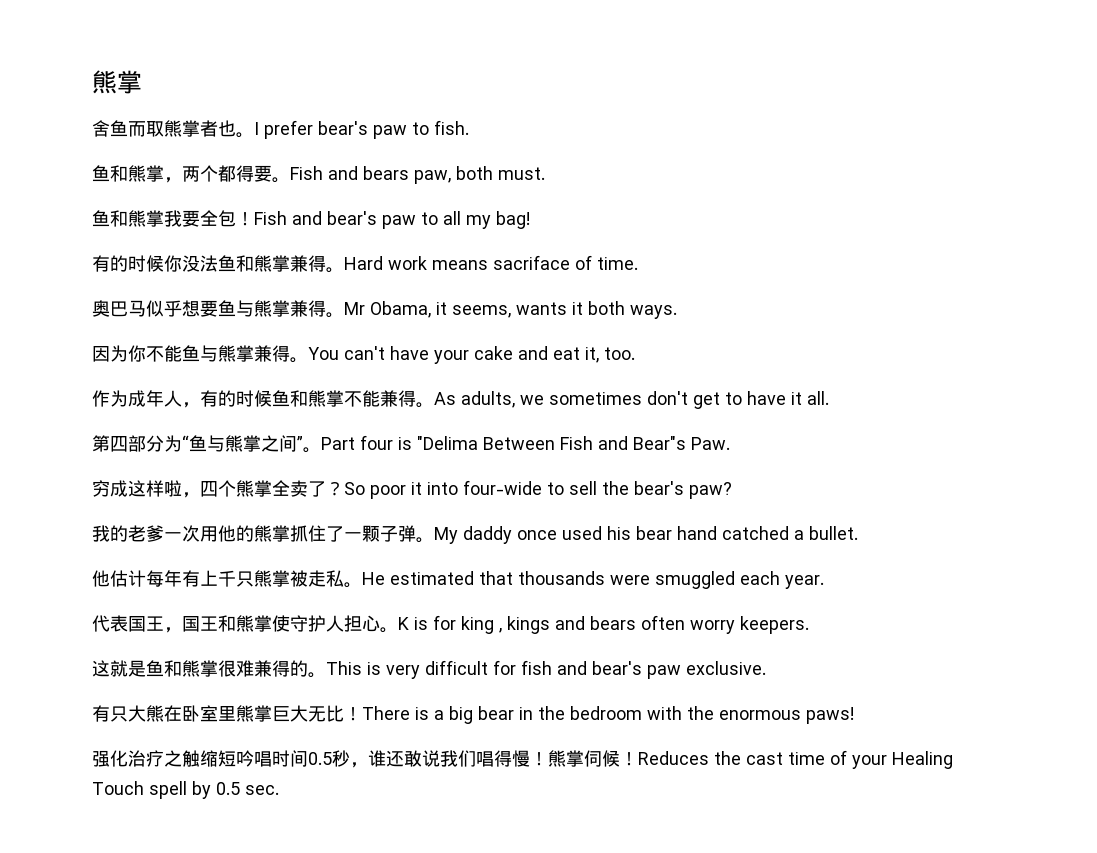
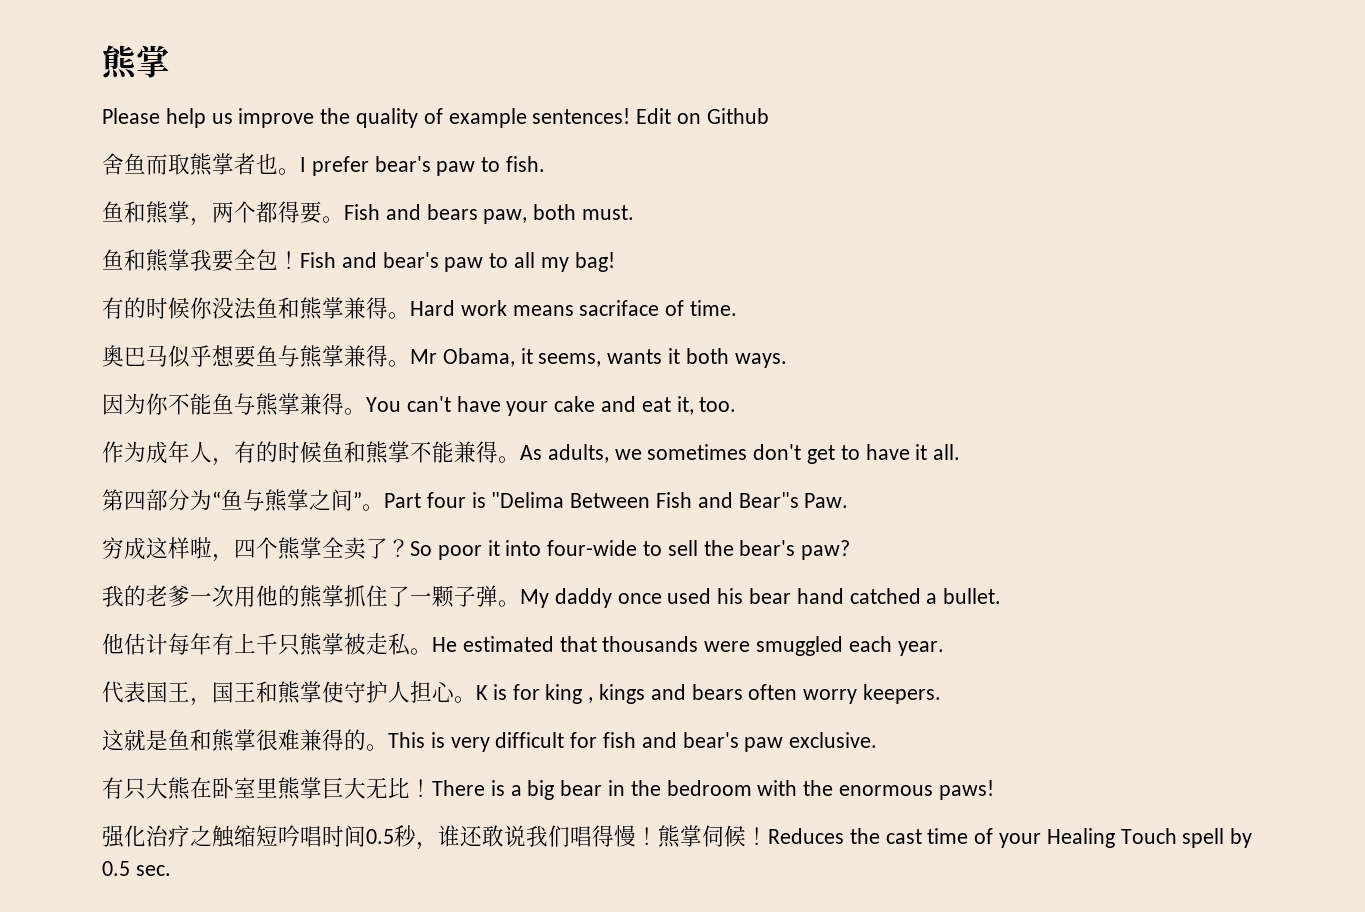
[92,70,142,94] 熊掌 -> [102,45,170,80] [102,108,769,128] 熊掌 // Please help us improve the quality of example sentences! Edit on Github

